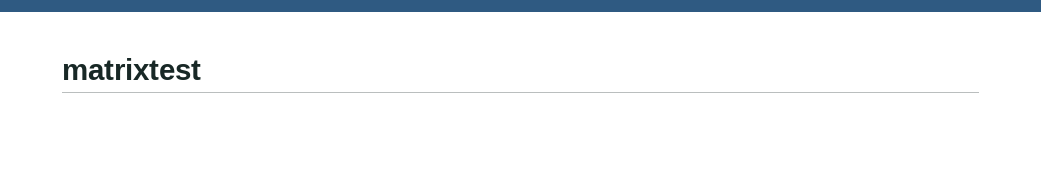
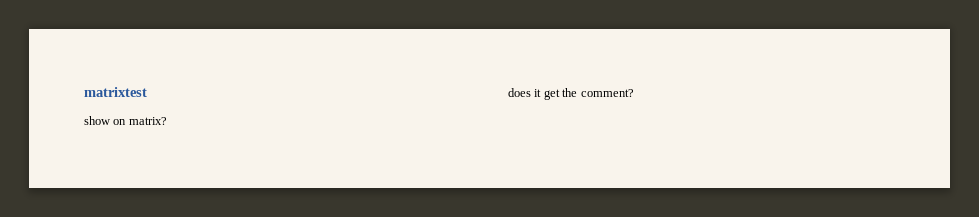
(201, 69) none -> [84,116,167,125] [508,88,634,100] // show on matrix? // does it get the comment?

